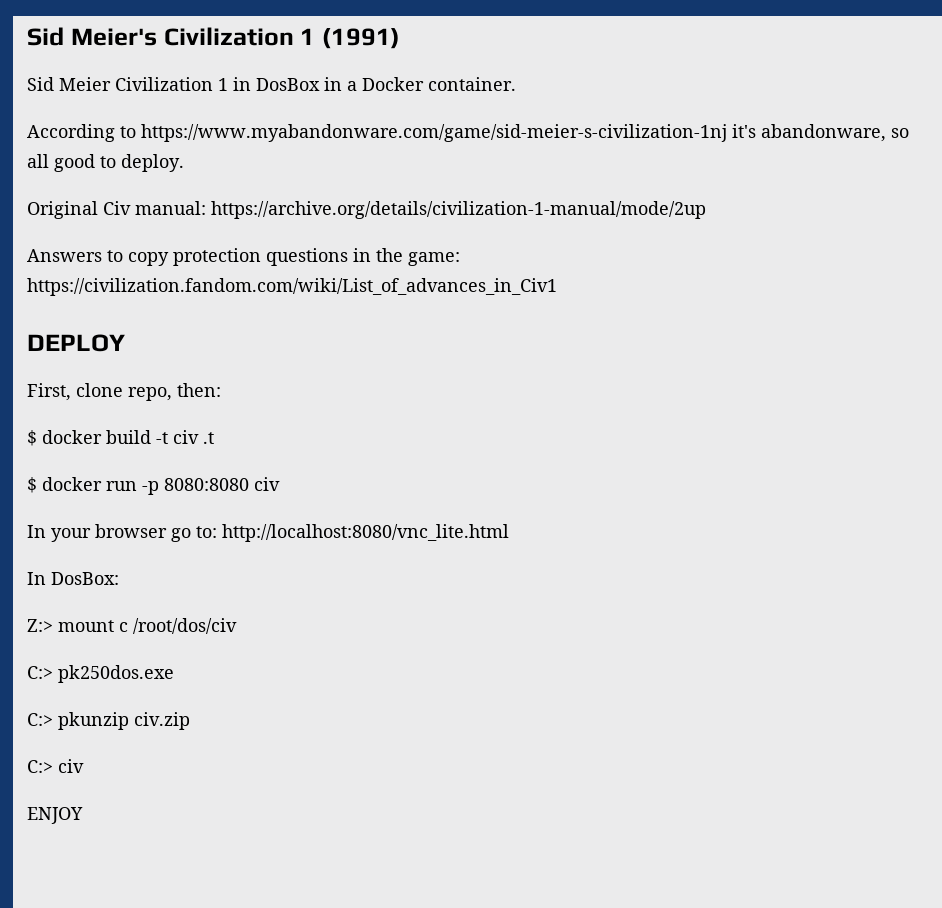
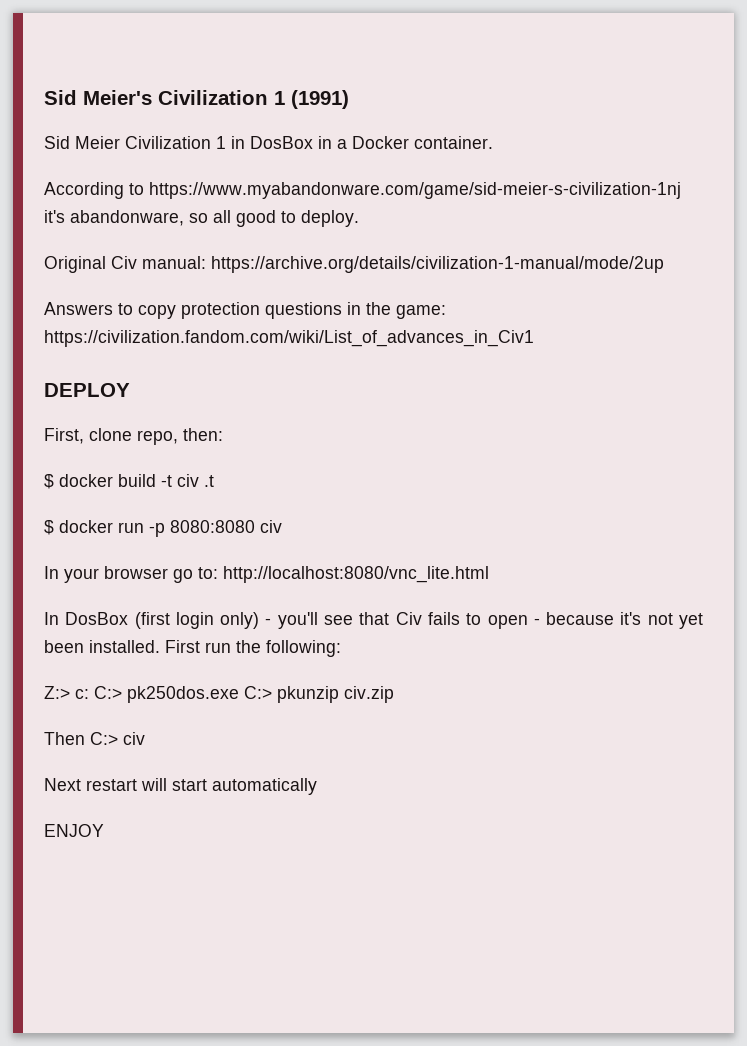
[51,572,119,585] [27,618,237,634] DosBox: // Z:> mount c /root/dos/civ // -> [65,612,703,629] [44,640,341,657] [44,686,89,699] DosBox (first login only) - you'll see that Civ fails to open - because it's not yet been installed. First run the following: // Z:> c:
(174, 674) // -> (239, 694) none
(190, 721) none -> [44,732,85,745] Then
(84, 766) none -> [44,778,317,795] // Next restart will start automatically

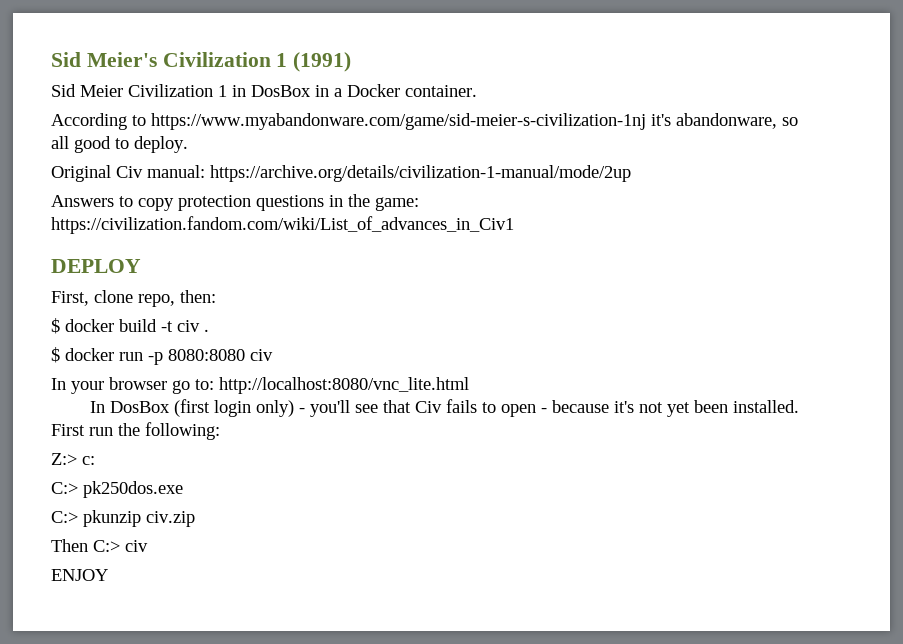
[204,475,214,487] .t -> [204,329,209,332] .
(89, 694) none -> (95, 460) //
(239, 694) none -> (183, 489) //
[44,778,317,795] // Next restart will start automatically -> (148, 546) none

